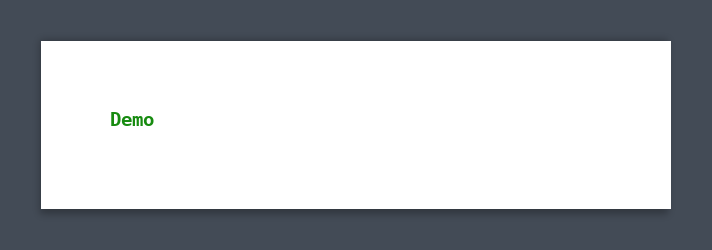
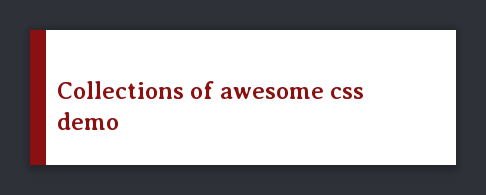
[110,112,154,126] Demo -> [57,81,365,99] [57,112,119,130] Collections of awesome css demo

